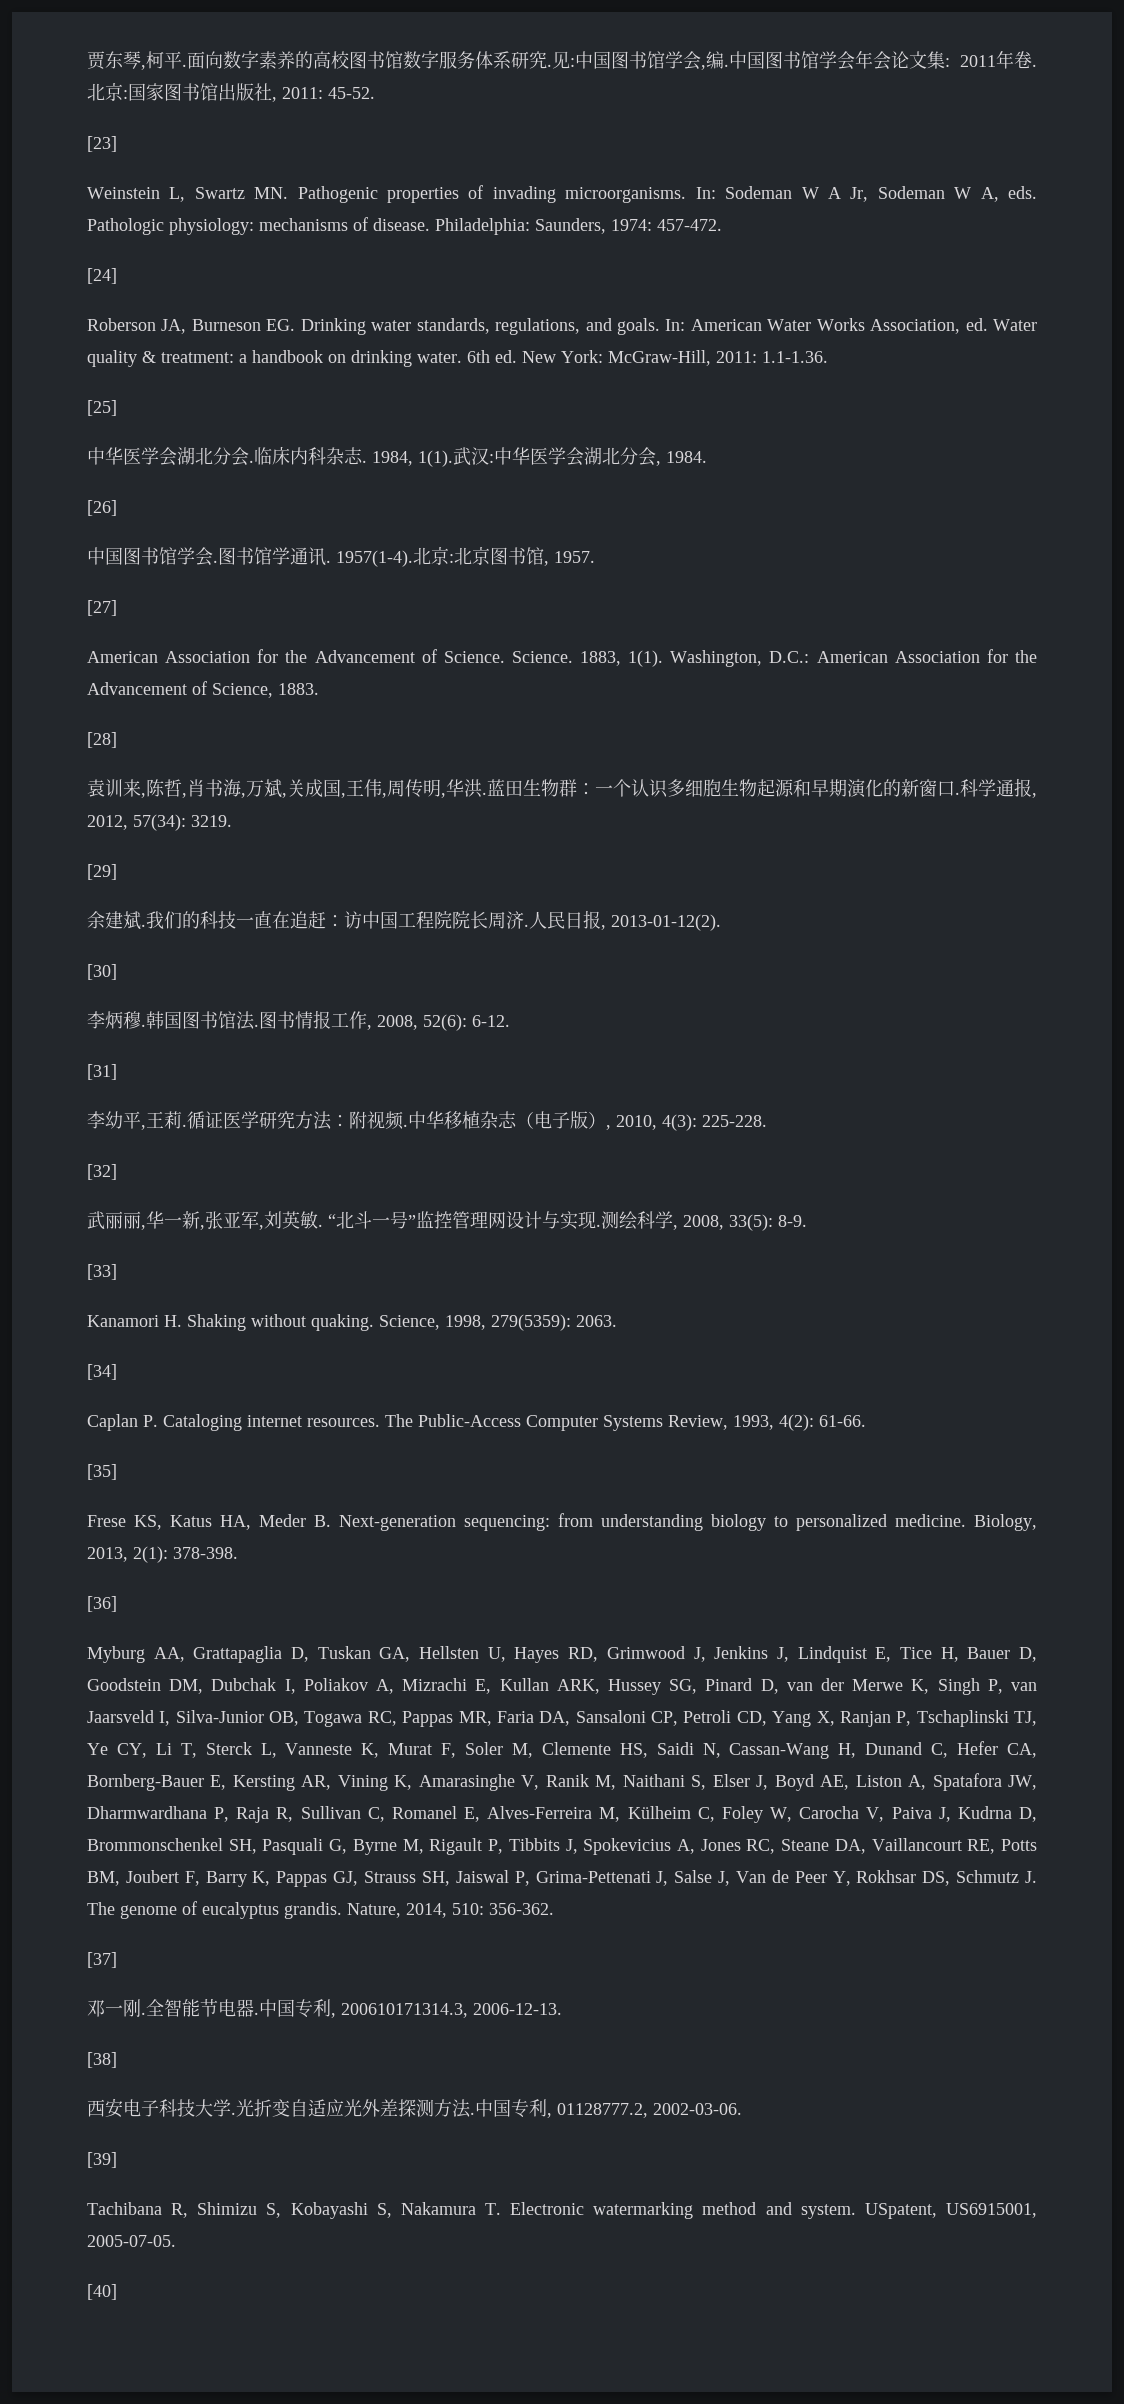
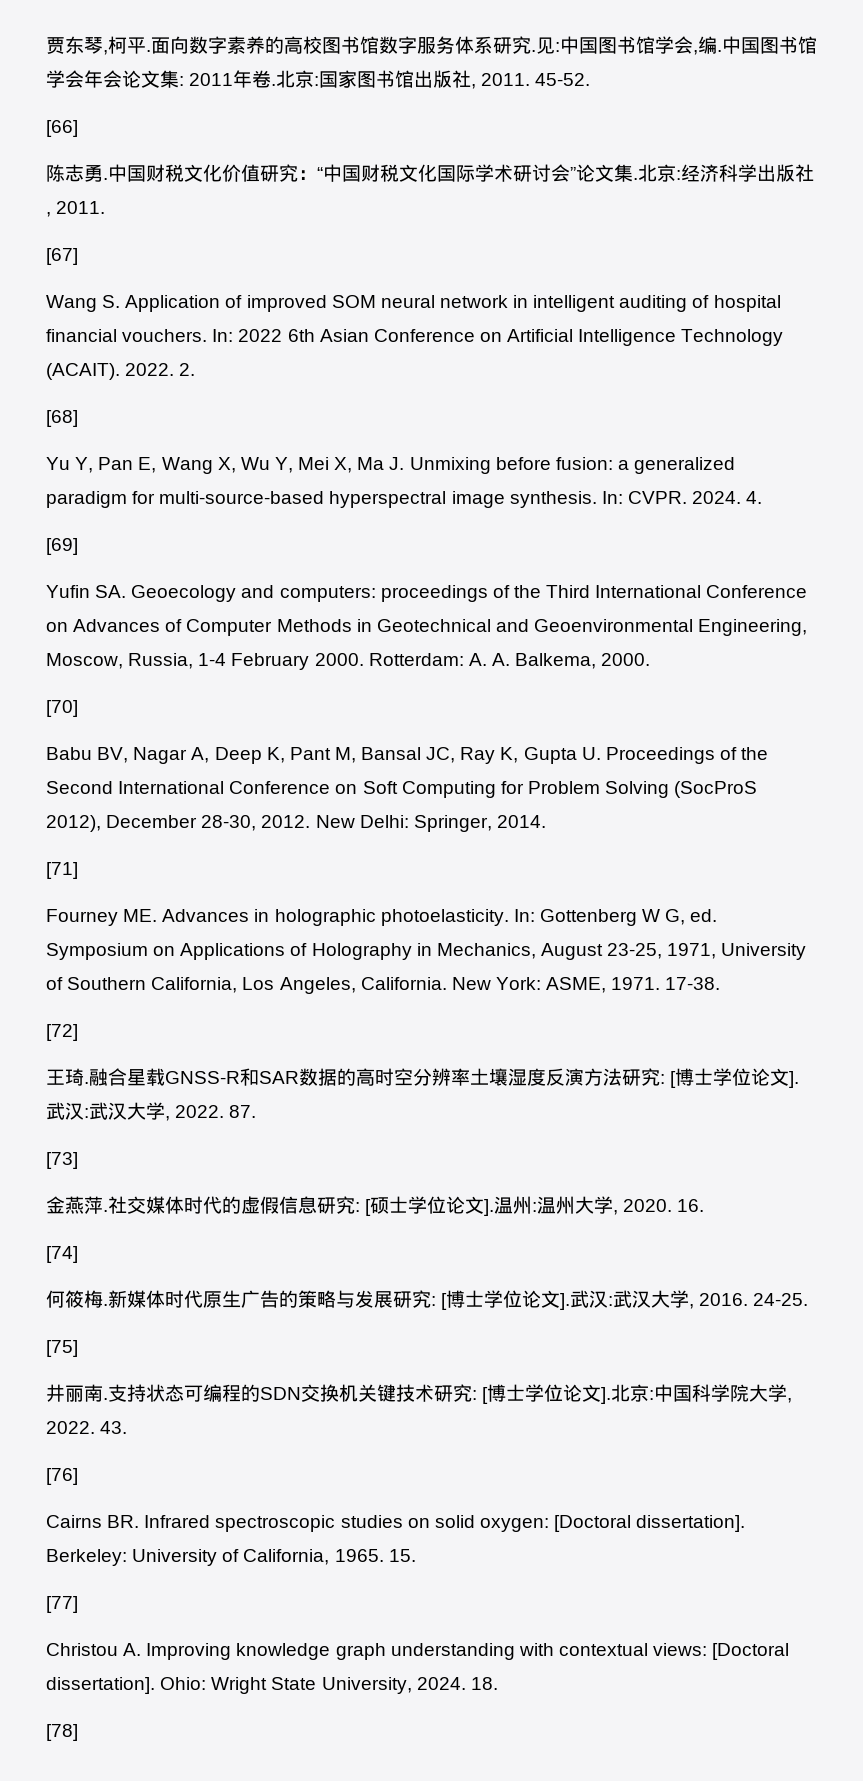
[282,87,323,99] 2011: -> [481,73,531,86] 2011.
[87,136,117,152] [87,185,1037,203] [87,217,722,235] [87,268,117,284] [87,318,1037,335] [87,350,828,367] [87,400,117,416] [87,446,707,467] [87,500,117,516] [87,547,595,567] [87,600,117,616] [87,649,1037,667] [87,681,319,698] [87,732,117,748] [87,778,1037,798] [87,814,232,831] [87,864,117,880] [87,910,721,931] [87,964,117,980] [87,1010,510,1031] [87,1064,117,1080] [87,1111,767,1131] [87,1164,117,1180] [87,1211,807,1231] [87,1264,117,1280] [87,1314,617,1331] [87,1364,117,1380] [87,1414,866,1431] [87,1464,117,1480] [87,1513,1037,1531] [87,1546,238,1563] [87,1596,117,1612] [87,1646,1038,1663] [87,1678,1038,1695] [87,1710,1037,1727] [87,1741,1038,1759] [87,1773,1038,1791] [87,1806,1037,1823] [87,1838,1037,1855] [87,1870,1037,1887] [87,1901,554,1919] [87,1952,117,1968] [87,1999,562,2018] [87,2052,117,2068] [87,2098,742,2118] [87,2152,117,2168] [87,2202,1037,2219] [87,2235,176,2247] [87,2284,117,2300] [23] // Weinstein L, Swartz MN. Pathogenic properties of invading microorganisms. In: Sodeman W A Jr, Sodeman W A, eds. Pathologic physiology: mechanisms of disease. Philadelphia: Saunders, 1974: 457-472. // [24] // Roberson JA, Burneson EG. Drinking water standards, regulations, and goals. In: American Water Works Association, ed. Water quality & treatment: a handbook on drinking water. 6th ed. New York: McGraw-Hill, 2011: 1.1-1.36. // [25] // 中华医学会湖北分会.临床内科杂志. 1984, 1(1).武汉:中华医学会湖北分会, 1984. // [26] // 中国图书馆学会.图书馆学通讯. 1957(1-4).北京:北京图书馆, 1957. // [27] // American Association for the Advancement of Science. Science. 1883, 1(1). Washington, D.C.: American Association for the Advancement of Science, 1883. // [28] // 袁训来,陈哲,肖书海,万斌,关成国,王伟,周传明,华洪.蓝田生物群：一个认识多细胞生物起源和早期演化的新窗口.科学通报, 2012, 57(34): 3219. // [29] // 余建斌.我们的科技一直在追赶：访中国工程院院长周济.人民日报, 2013-01-12(2). // [30] // 李炳穆.韩国图书馆法.图书情报工作, 2008, 52(6): 6-12. // [31] // 李幼平,王莉.循证医学研究方法：附视频.中华移植杂志（电子版）, 2010, 4(3): 225-228. // [32] // 武丽丽,华一新,张亚军,刘英敏. “北斗一号”监控管理网设计与实现.测绘科学, 2008, 33(5): 8-9. // [33] // Kanamori H. Shaking without quaking. Science, 1998, 279(5359): 2063. // [34] // Caplan P. Cataloging internet resources. The Public-Access Computer Systems Review, 1993, 4(2): 61-66. // [35] // Frese KS, Katus HA, Meder B. Next-generation sequencing: from understanding biology to personalized medicine. Biology, 2013, 2(1): 378-398. // [36] // Myburg AA, Grattapaglia D, Tuskan GA, Hellsten U, Hayes RD, Grimwood J, Jenkins J, Lindquist E, Tice H, Bauer D, Goodstein DM, Dubchak I, Poliakov A, Mizrachi E, Kullan ARK, Hussey SG, Pinard D, van der Merwe K, Singh P, van Jaarsveld I, Silva-Junior OB, Togawa RC, Pappas MR, Faria DA, Sansaloni CP, Petroli CD, Yang X, Ranjan P, Tschaplinski TJ, Ye CY, Li T, Sterck L, Vanneste K, Murat F, Soler M, Clemente HS, Saidi N, Cassan-Wang H, Dunand C, Hefer CA, Bornberg-Bauer E, Kersting AR, Vining K, Amarasinghe V, Ranik M, Naithani S, Elser J, Boyd AE, Liston A, Spatafora JW, Dharmwardhana P, Raja R, Sullivan C, Romanel E, Alves-Ferreira M, Külheim C, Foley W, Carocha V, Paiva J, Kudrna D, Brommonschenkel SH, Pasquali G, Byrne M, Rigault P, Tibbits J, Spokevicius A, Jones RC, Steane DA, Vaillancourt RE, Potts BM, Joubert F, Barry K, Pappas GJ, Strauss SH, Jaiswal P, Grima-Pettenati J, Salse J, Van de Peer Y, Rokhsar DS, Schmutz J. The genome of eucalyptus grandis. Nature, 2014, 510: 356-362. // [37] // 邓一刚.全智能节电器.中国专利, 200610171314.3, 2006-12-13. // [38] // 西安电子科技大学.光折变自适应光外差探测方法.中国专利, 01128777.2, 2002-03-06. // [39] // Tachibana R, Shimizu S, Kobayashi S, Nakamura T. Electronic watermarking method and system. USpatent, US6915001, 2005-07-05. // [40] -> [46,120,78,137] [46,164,814,182] [46,201,106,217] [46,248,78,265] [46,295,781,312] [46,329,784,346] [46,363,196,380] [46,410,78,427] [46,457,736,474] [46,491,763,508] [46,538,78,555] [46,585,808,602] [46,619,808,636] [46,653,651,670] [46,700,78,717] [46,747,769,764] [46,781,758,798] [46,815,546,832] [46,862,78,879] [46,909,718,926] [46,943,807,960] [46,977,721,994] [46,1024,78,1041] [46,1068,800,1088] [46,1102,257,1121] [46,1152,78,1169] [46,1196,705,1216] [46,1246,78,1263] [46,1290,809,1310] [46,1340,78,1357] [46,1384,793,1404] [46,1421,128,1434] [46,1468,78,1485] [46,1515,746,1532] [46,1549,416,1566] [46,1596,78,1613] [46,1643,790,1660] [46,1677,498,1694] [46,1724,78,1741] [66] // 陈志勇.中国财税文化价值研究：“中国财税文化国际学术研讨会”论文集.北京:经济科学出版社, 2011. // [67] // Wang S. Application of improved SOM neural network in intelligent auditing of hospital financial vouchers. In: 2022 6th Asian Conference on Artificial Intelligence Technology (ACAIT). 2022. 2. // [68] // Yu Y, Pan E, Wang X, Wu Y, Mei X, Ma J. Unmixing before fusion: a generalized paradigm for multi-source-based hyperspectral image synthesis. In: CVPR. 2024. 4. // [69] // Yufin SA. Geoecology and computers: proceedings of the Third International Conference on Advances of Computer Methods in Geotechnical and Geoenvironmental Engineering, Moscow, Russia, 1-4 February 2000. Rotterdam: A. A. Balkema, 2000. // [70] // Babu BV, Nagar A, Deep K, Pant M, Bansal JC, Ray K, Gupta U. Proceedings of the Second International Conference on Soft Computing for Problem Solving (SocProS 2012), December 28-30, 2012. New Delhi: Springer, 2014. // [71] // Fourney ME. Advances in holographic photoelasticity. In: Gottenberg W G, ed. Symposium on Applications of Holography in Mechanics, August 23-25, 1971, University of Southern California, Los Angeles, California. New York: ASME, 1971. 17-38. // [72] // 王琦.融合星载GNSS-R和SAR数据的高时空分辨率土壤湿度反演方法研究: [博士学位论文].武汉:武汉大学, 2022. 87. // [73] // 金燕萍.社交媒体时代的虚假信息研究: [硕士学位论文].温州:温州大学, 2020. 16. // [74] // 何筱梅.新媒体时代原生广告的策略与发展研究: [博士学位论文].武汉:武汉大学, 2016. 24-25. // [75] // 井丽南.支持状态可编程的SDN交换机关键技术研究: [博士学位论文].北京:中国科学院大学, 2022. 43. // [76] // Cairns BR. Infrared spectroscopic studies on solid oxygen: [Doctoral dissertation]. Berkeley: University of California, 1965. 15. // [77] // Christou A. Improving knowledge graph understanding with contextual views: [Doctoral dissertation]. Ohio: Wright State University, 2024. 18. // [78]

